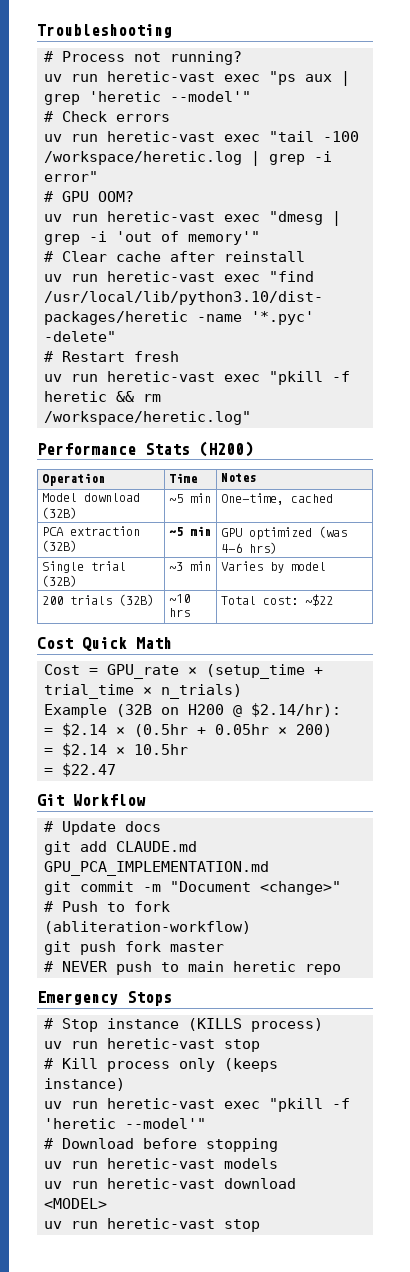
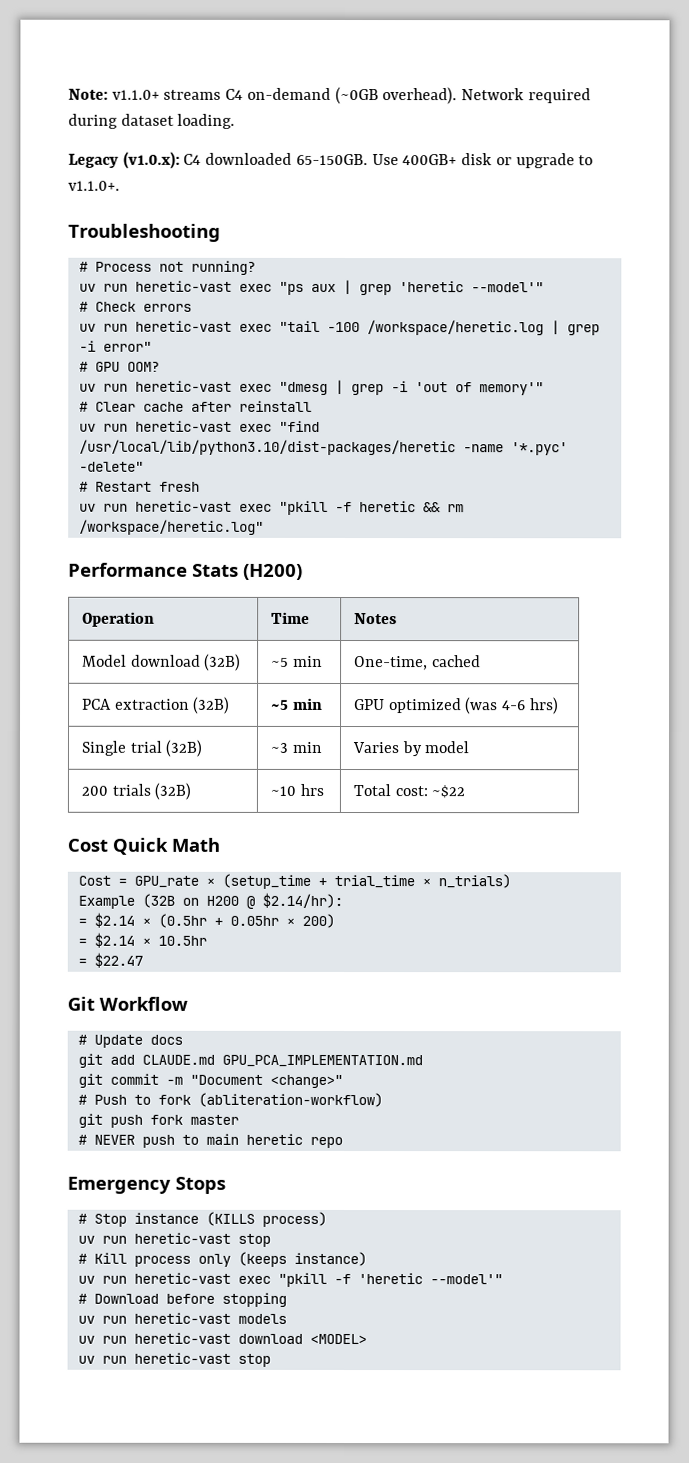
(37, 31) none -> [68,86,591,105] [68,113,236,129] [68,151,594,169] [68,180,120,191] Note: v1.1.0+ streams C4 on-demand (~0GB overhead). Network required during dataset loading. // Legacy (v1.0.x): C4 downloaded 65-150GB. Use 400GB+ disk or upgrade to v1.1.0+. //

